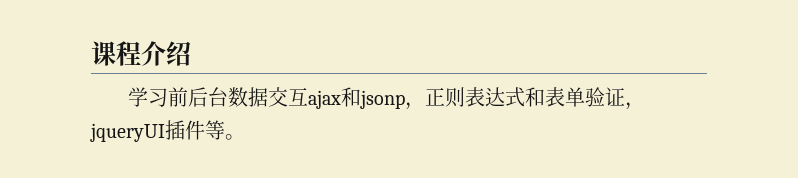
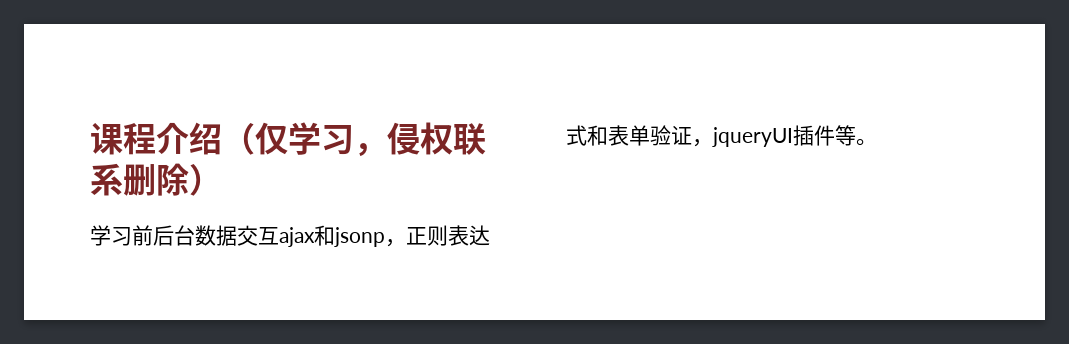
(191, 53) none -> [222,122,486,157] [90,163,222,196] （仅学习，侵权联系删除）

